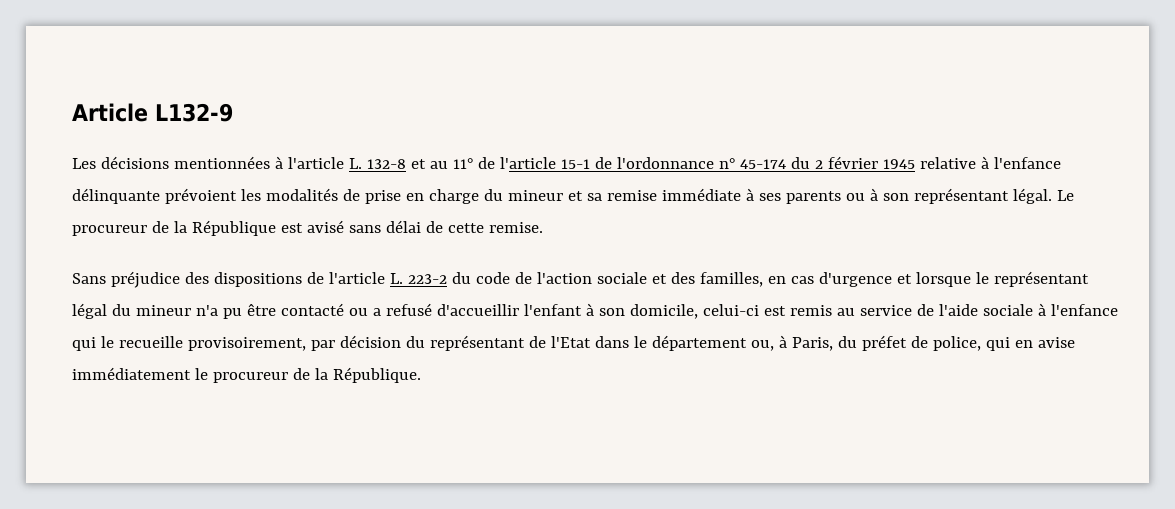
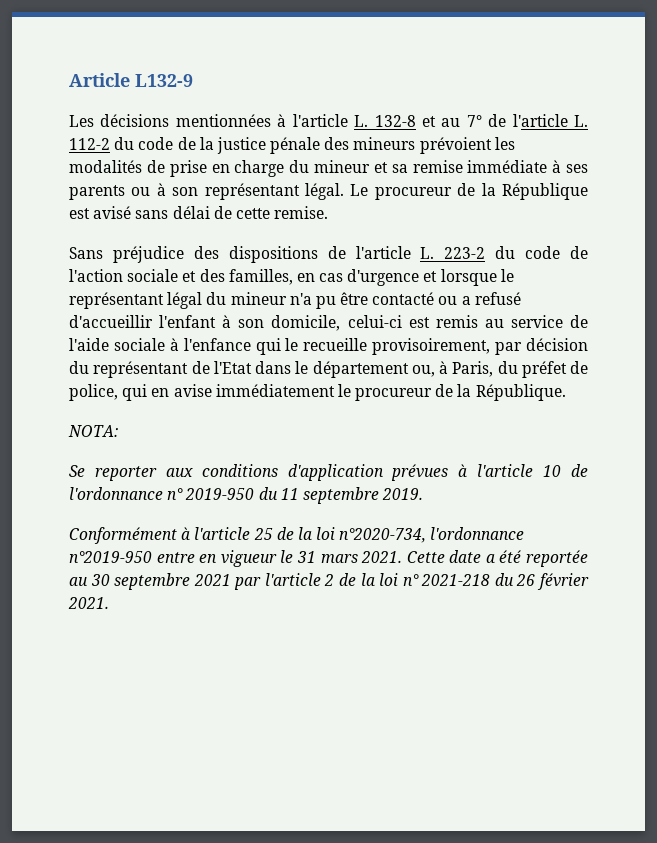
[452,156,1061,169] [72,188,160,204] 11° de l'article 15-1 de l'ordonnance n° 45-174 du 2 février 1945 relative à l'enfance délinquante -> [466,114,589,127] [69,137,416,154] 7° de l'article L. 112-2 du code de la justice pénale des mineurs
(421, 375) none -> [68,425,118,437] [69,464,589,481] [69,487,424,504] [69,527,525,544] [69,550,588,567] [69,573,589,590] [68,597,109,609] // NOTA: // Se reporter aux conditions d'application prévues à l'article 10 de l'ordonnance n° 2019-950 du 11 septembre 2019. // Conformément à l'article 25 de la loi n°2020-734, l'ordonnance n°2019-950 entre en vigueur le 31 mars 2021. Cette date a été reportée au 30 septembre 2021 par l'article 2 de la loi n° 2021-218 du 26 février 2021.

